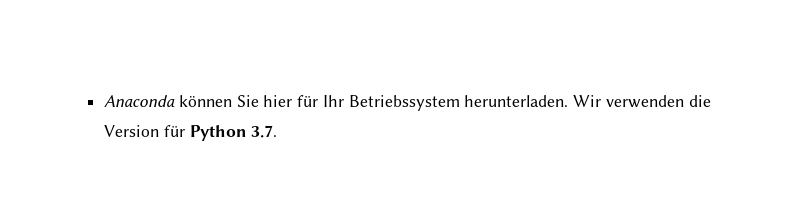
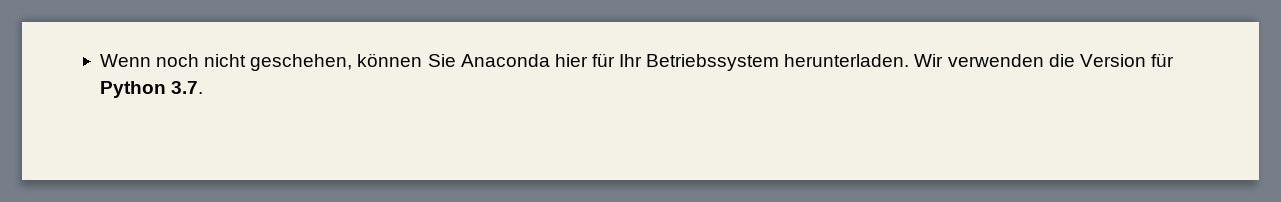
[104,95,176,107] Anaconda -> [99,54,353,71] Wenn noch nicht geschehen,
(259, 101) none -> [460,54,550,67] Anaconda

